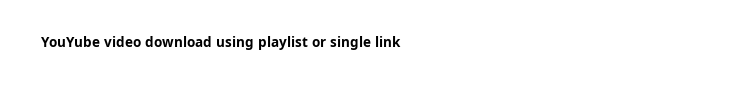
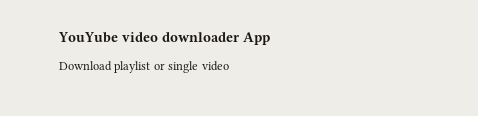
[145,36,254,50] download using -> [162,32,270,45] [59,61,112,71] downloader App // Download
[375,36,401,47] link -> [201,61,229,71] video

